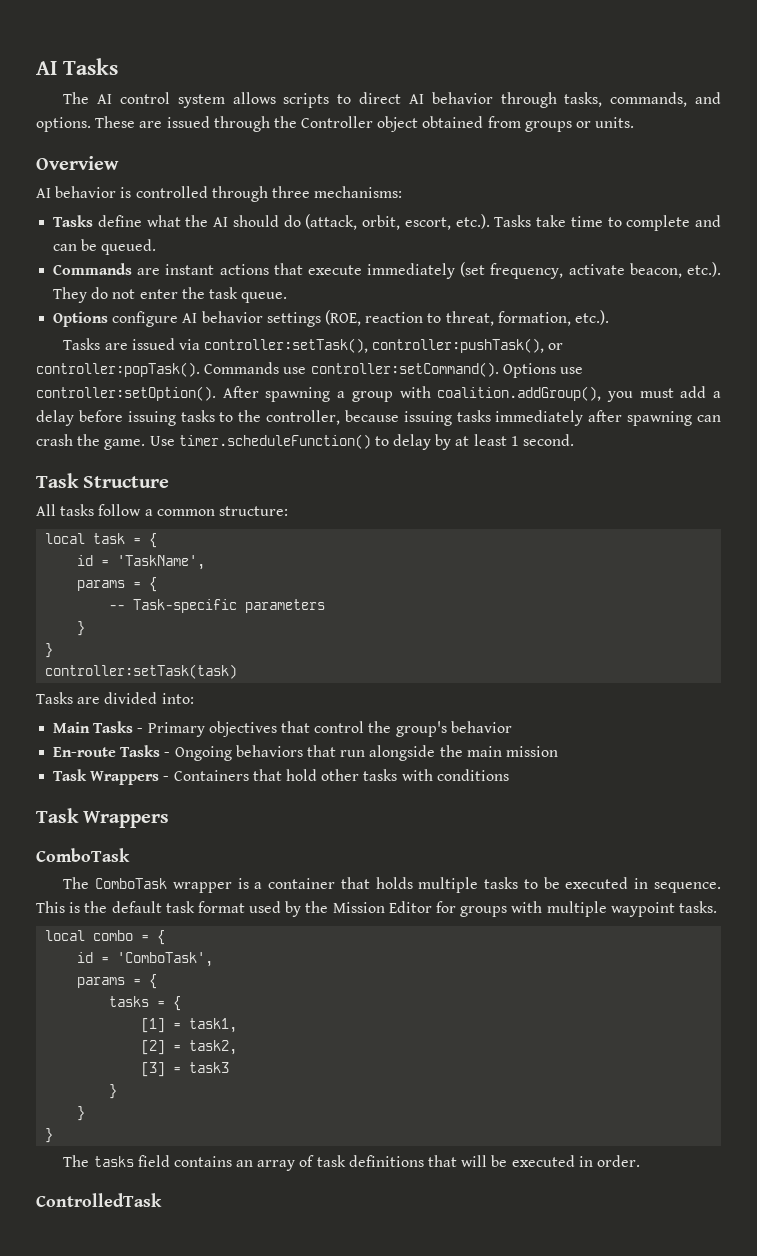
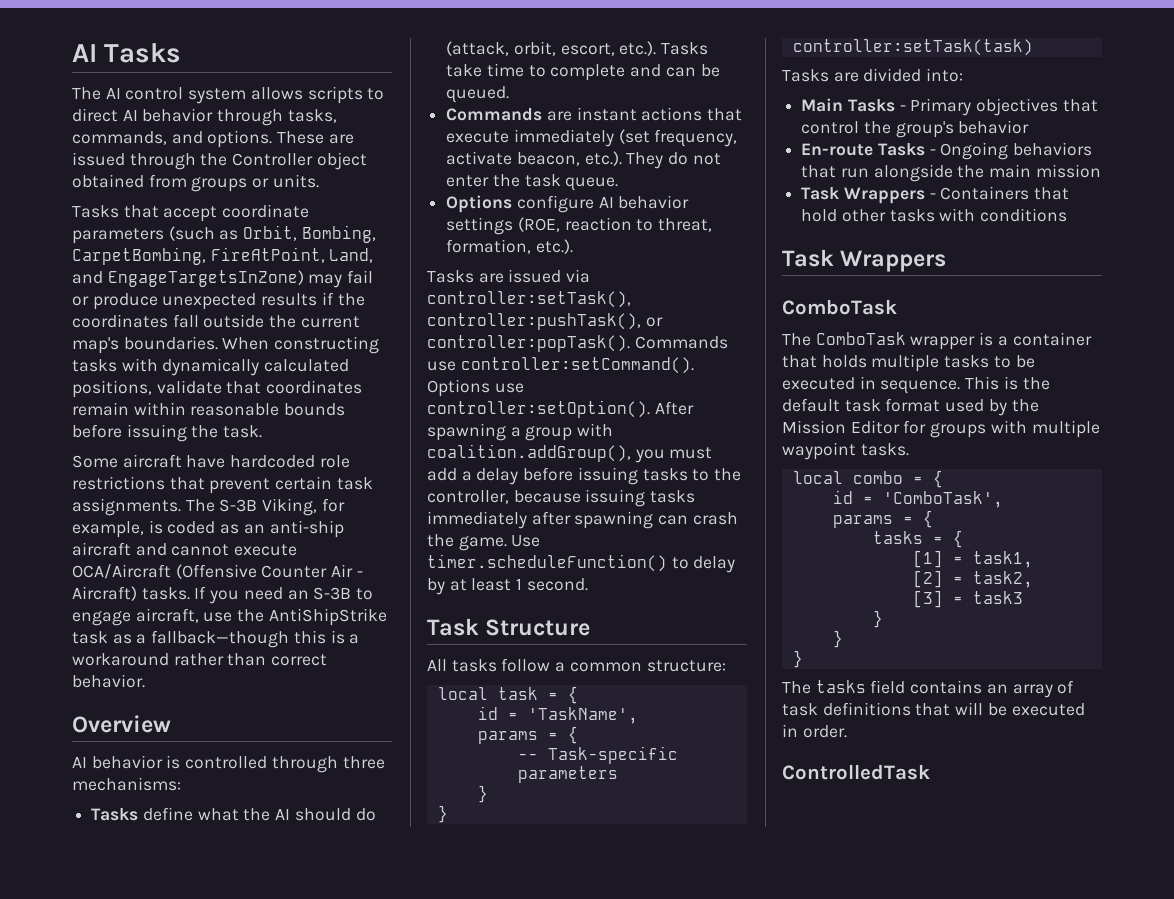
(635, 122) none -> [72,204,310,222] [72,225,376,244] [72,247,374,265] [72,270,374,288] [72,292,365,310] [72,314,360,328] [72,336,380,354] [72,358,350,376] [72,380,363,398] [72,402,346,416] [72,424,263,442] [72,454,350,468] [72,476,373,494] [72,498,345,516] [72,520,344,538] [72,542,298,556] [72,564,363,579] [72,586,374,604] [72,608,387,626] [72,630,360,648] [72,653,328,666] [72,674,145,688] // Tasks that accept coordinate parameters (such as Orbit, Bombing, CarpetBombing, FireAtPoint, Land, and EngageTargetsInZone) may fail or produce unexpected results if the coordinates fall outside the current map's boundaries. When constructing tasks with dynamically calculated positions, validate that coordinates remain within reasonable bounds before issuing the task. // Some aircraft have hardcoded role restrictions that prevent certain task assignments. The S-3B Viking, for example, is coded as an anti-ship aircraft and cannot execute OCA/Aircraft (Offensive Counter Air - Aircraft) tasks. If you need an S-3B to engage aircraft, use the AntiShipStrike task as a fallback—though this is a workaround rather than correct behavior.

